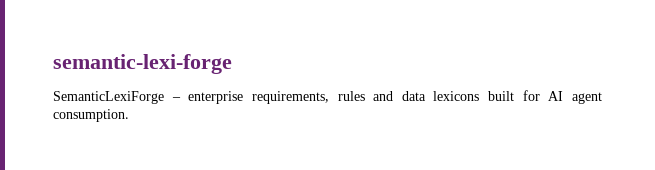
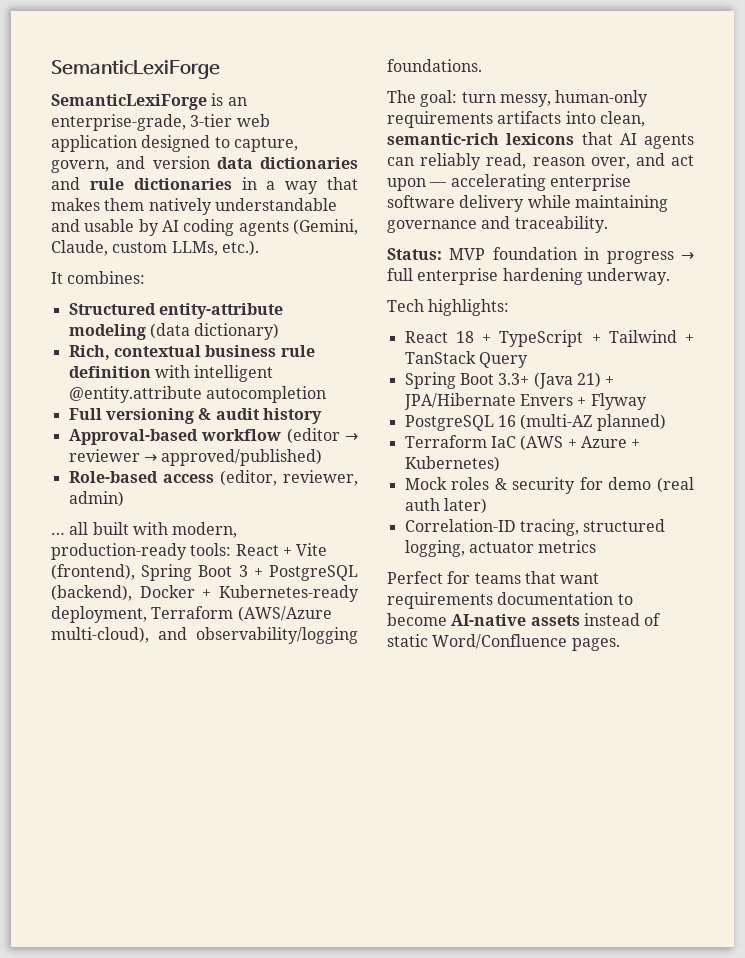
[53,54,232,74] [53,90,602,104] [53,109,129,122] semantic-lexi-forge // SemanticLexiForge – enterprise requirements, rules and data lexicons built for AI agent consumption. -> [51,60,220,79] [51,93,247,110] [51,114,270,131] [51,135,298,152] [51,156,358,173] [51,177,358,194] [51,198,337,215] [51,219,358,236] [51,240,259,256] [51,271,146,284] [68,303,283,319] [68,323,280,340] [68,345,315,360] [68,365,274,382] [68,386,326,403] [68,408,322,424] [68,428,358,445] [68,449,323,466] [68,470,358,486] [68,491,124,507] [51,522,238,538] [51,543,328,560] [51,564,358,581] [51,585,360,602] [51,606,332,623] [51,627,358,644] [387,59,482,72] [387,90,649,107] [387,111,645,128] [387,132,694,149] [387,153,694,170] [387,174,631,191] [387,195,668,212] [387,216,608,233] [387,247,694,264] [387,268,670,285] [387,299,510,316] [404,330,694,347] [404,351,528,368] [404,372,615,389] [403,393,647,410] [404,414,666,431] [404,435,641,451] [404,456,500,472] [404,477,694,494] [404,498,487,514] [404,519,666,536] [404,540,597,557] [387,571,600,584] [387,592,633,609] [387,613,662,626] [387,634,620,651] SemanticLexiForge // SemanticLexiForge is an enterprise-grade, 3-tier web application designed to capture, govern, and version data dictionaries and rule dictionaries in a way that makes them natively understandable and usable by AI coding agents (Gemini, Claude, custom LLMs, etc.). // It combines: // Structured entity-attribute modeling (data dictionary) // Rich, contextual business rule definition with intelligent @entity.attribute autocompletion // Full versioning & audit history // Approval-based workflow (editor → reviewer → approved/published) // Role-based access (editor, reviewer, admin) // … all built with modern, production-ready tools: React + Vite (frontend), Spring Boot 3 + PostgreSQL (backend), Docker + Kubernetes-ready deployment, Terraform (AWS/Azure multi-cloud), and observability/logging foundations. // The goal: turn messy, human-only requirements artifacts into clean, semantic-rich lexicons that AI agents can reliably read, reason over, and act upon — accelerating enterprise software delivery while maintaining governance and traceability. // Status: MVP foundation in progress → full enterprise hardening underway. // Tech highlights: // React 18 + TypeScript + Tailwind + TanStack Query // Spring Boot 3.3+ (Java 21) + JPA/Hibernate Envers + Flyway // PostgreSQL 16 (multi-AZ planned) // Terraform IaC (AWS + Azure + Kubernetes) // Mock roles & security for demo (real auth later) // Correlation-ID tracing, structured logging, actuator metrics // Perfect for teams that want requirements documentation to become AI-native assets instead of static Word/Confluence pages.

